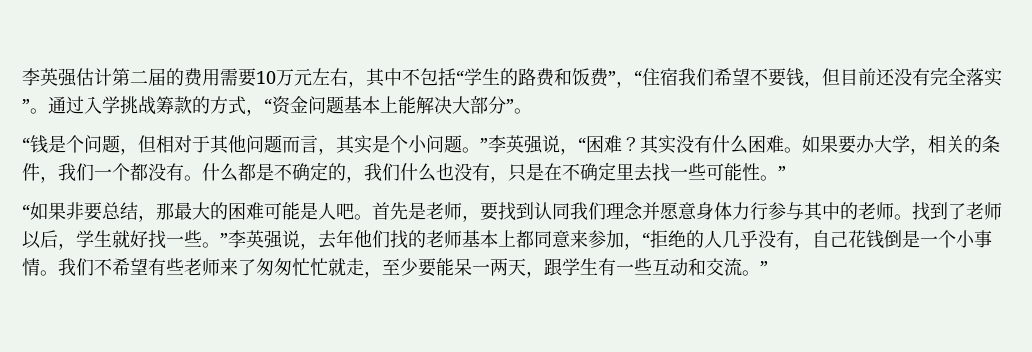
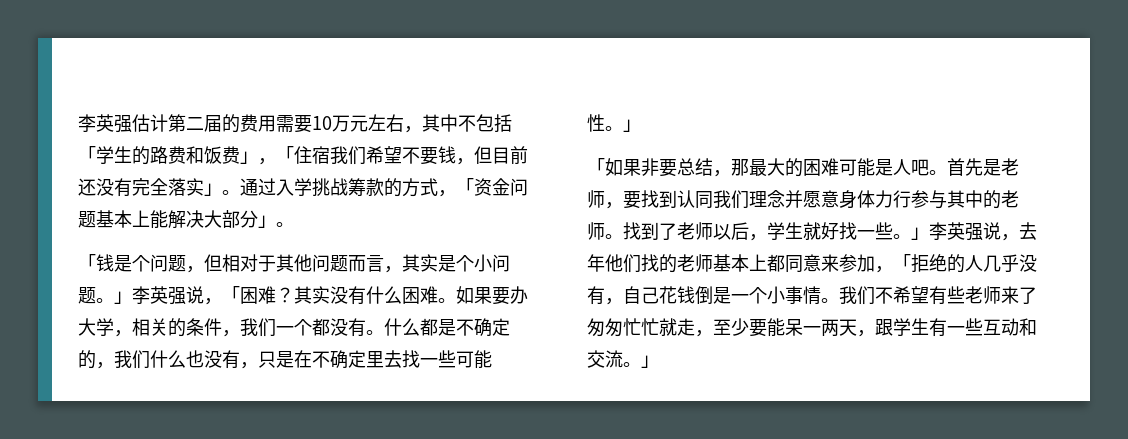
[456,70,464,84] “ -> [78,146,96,162] 「
[608,70,642,88] ”，“ -> [240,146,294,165] 」，「
[22,99,30,112] ” -> [204,183,222,196] 」
[264,98,272,112] “ -> [456,178,474,194] 「
[506,99,514,112] ” -> [258,215,276,228] 」
[22,137,30,151] “ -> [78,254,96,270] 「
[480,135,586,155] ”李英强说，“ -> [114,286,240,305] 」李英强说，「
[778,166,786,179] [22,204,30,218] ” // “ -> [623,119,641,132] [587,158,605,174] 」 // 「
[220,233,228,246] ” -> [911,227,929,240] 」
[642,232,650,246] “ -> [893,254,911,270] 「
[760,261,768,274] ” -> [641,355,659,368] 」

